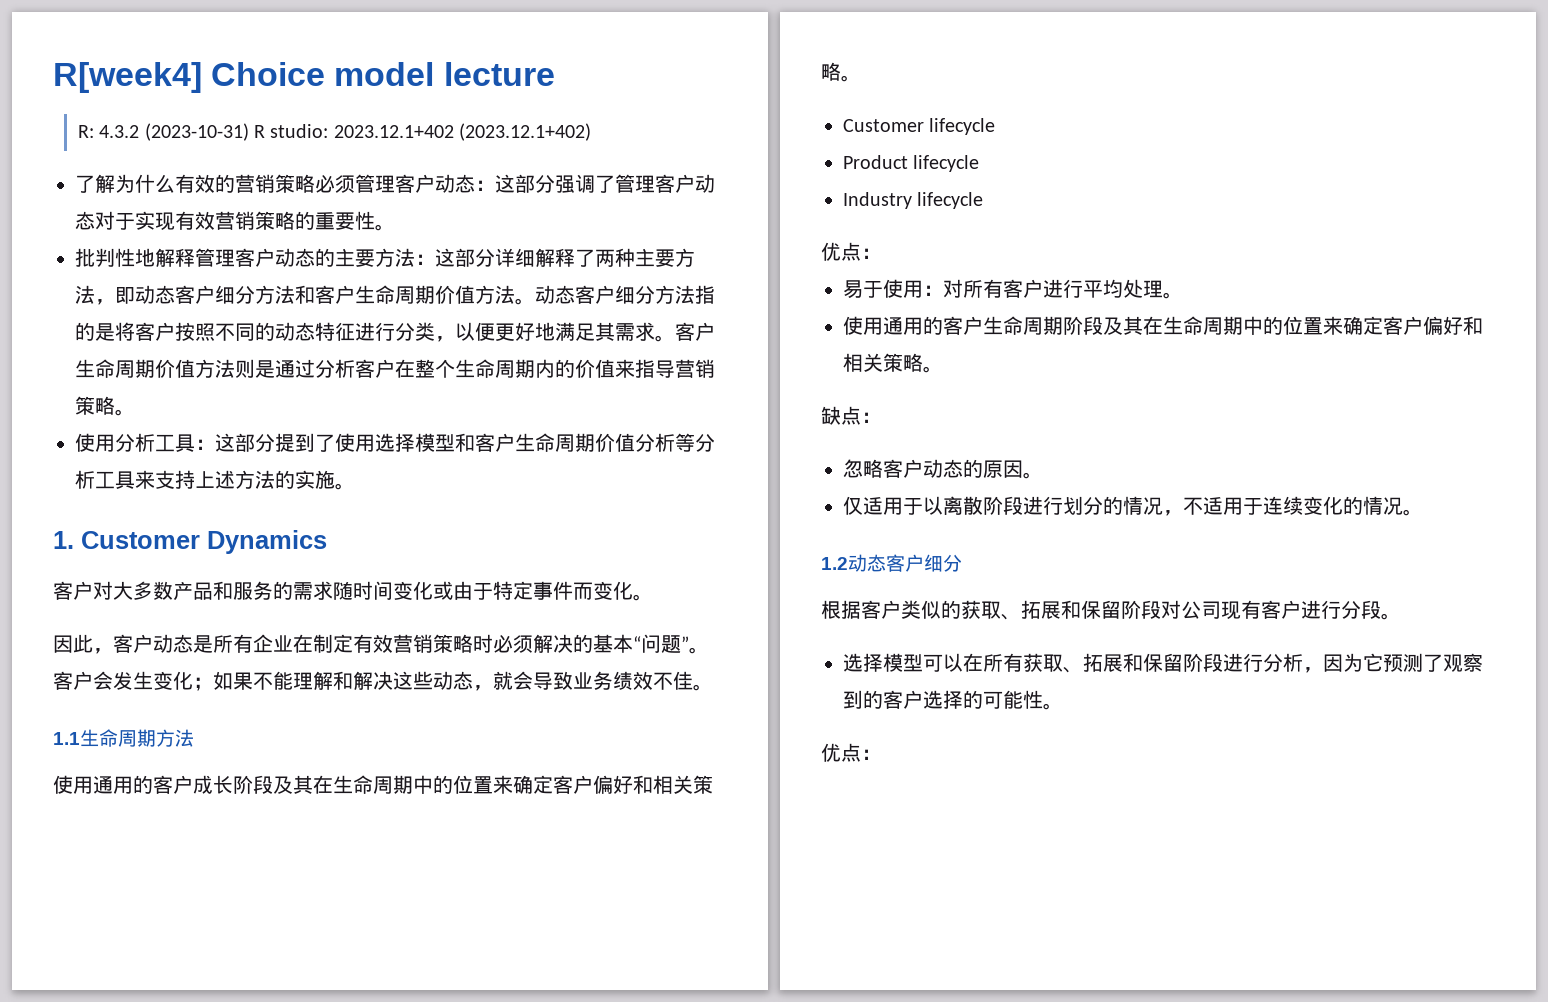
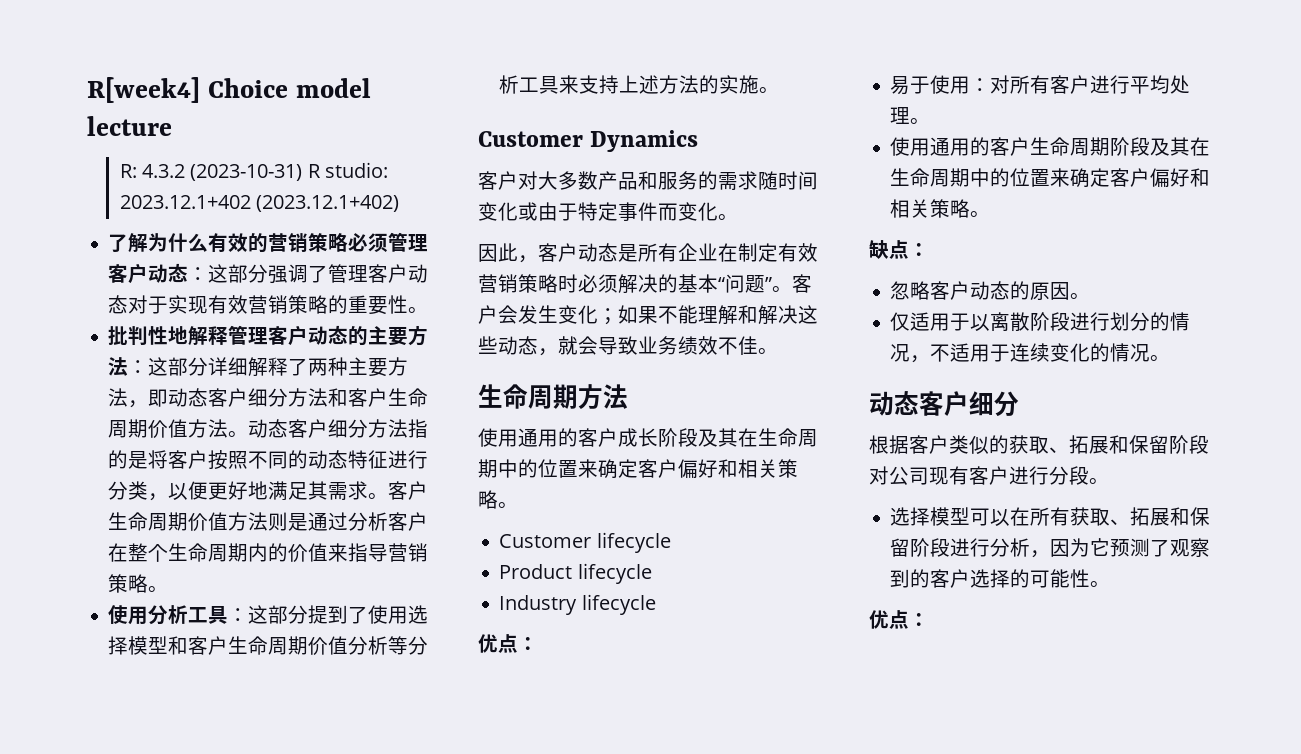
[53,531,74,549] 1. -> (780, 90) none
[53,732,80,745] 1.1 -> (778, 351) none
[821,557,848,570] 1.2 -> (1171, 358) none

